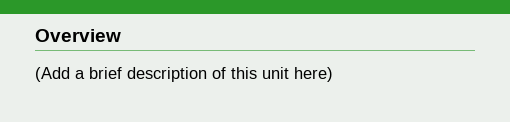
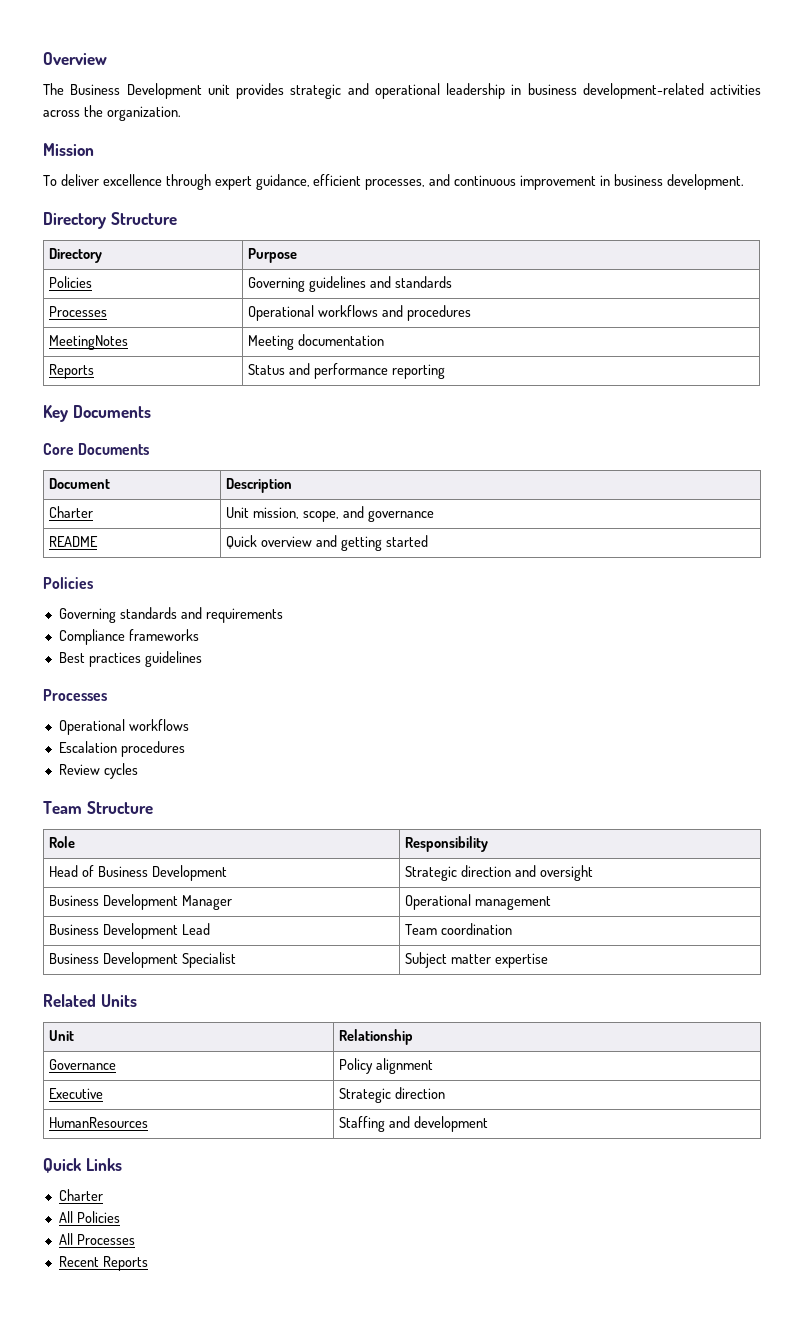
[35,67,333,82] (Add a brief description of this unit here) -> [43,83,761,99] [43,105,181,121] [43,143,94,156] [43,174,744,190] [43,212,177,229] [48,248,102,263] [247,248,297,263] [48,276,92,288] [247,276,452,292] [48,306,107,317] [247,305,471,321] [48,335,128,350] [247,334,384,350] [48,364,94,379] [247,363,445,379] [43,405,151,422] [43,443,150,455] [48,478,110,489] [225,478,292,493] [48,506,93,518] [225,506,434,522] [48,536,98,547] [225,535,428,551] [43,577,93,589] [58,607,283,623] [58,629,199,645] [58,651,202,667] [43,689,107,701] [58,719,189,735] [58,741,185,757] [58,763,138,779] [43,801,153,814] [48,836,75,848] [404,836,488,852] [48,865,227,881] [404,865,593,881] [48,894,232,910] [404,894,551,910] [48,923,210,939] [404,923,512,935] [48,952,236,968] [404,952,548,968] [43,994,137,1007] [48,1030,74,1041] [338,1029,413,1045] [48,1059,116,1070] [338,1058,433,1074] [48,1088,103,1099] [338,1087,445,1103] [48,1117,148,1128] [338,1116,488,1132] [43,1158,122,1173] [58,1189,103,1201] [58,1211,120,1223] [58,1233,135,1245] [58,1256,148,1271] The Business Development unit provides strategic and operational leadership in business development-related activities across the organization. // Mission // To deliver excellence through expert guidance, efficient processes, and continuous improvement in business development. // Directory Structure // Directory | Purpose // Policies | Governing guidelines and standards // Processes | Operational workflows and procedures // MeetingNotes | Meeting documentation // Reports | Status and performance reporting // Key Documents // Core Documents // Document | Description // Charter | Unit mission, scope, and governance // README | Quick overview and getting started // Policies // Governing standards and requirements // Compliance frameworks // Best practices guidelines // Processes // Operational workflows // Escalation procedures // Review cycles // Team Structure // Role | Responsibility // Head of Business Development | Strategic direction and oversight // Business Development Manager | Operational management // Business Development Lead | Team coordination // Business Development Specialist | Subject matter expertise // Related Units // Unit | Relationship // Governance | Policy alignment // Executive | Strategic direction // HumanResources | Staffing and development // Quick Links // Charter // All Policies // All Processes // Recent Reports

